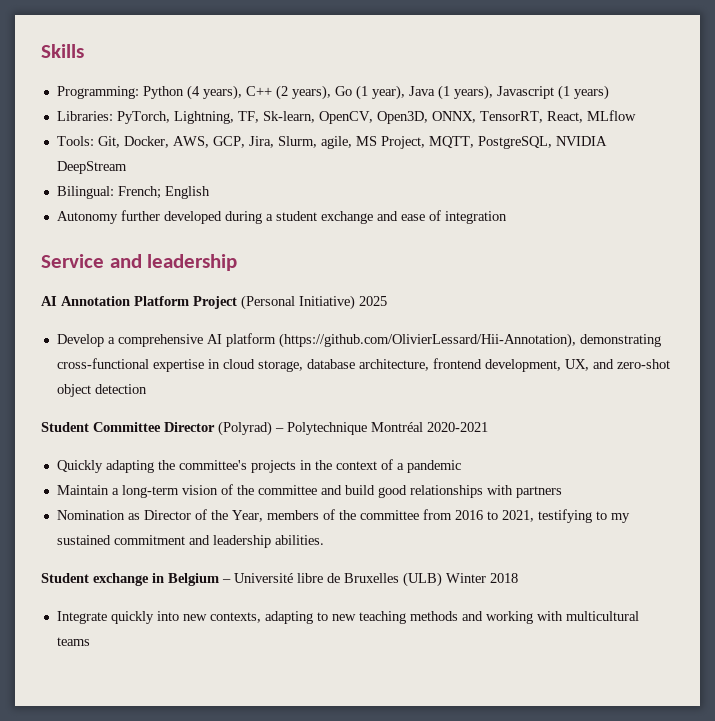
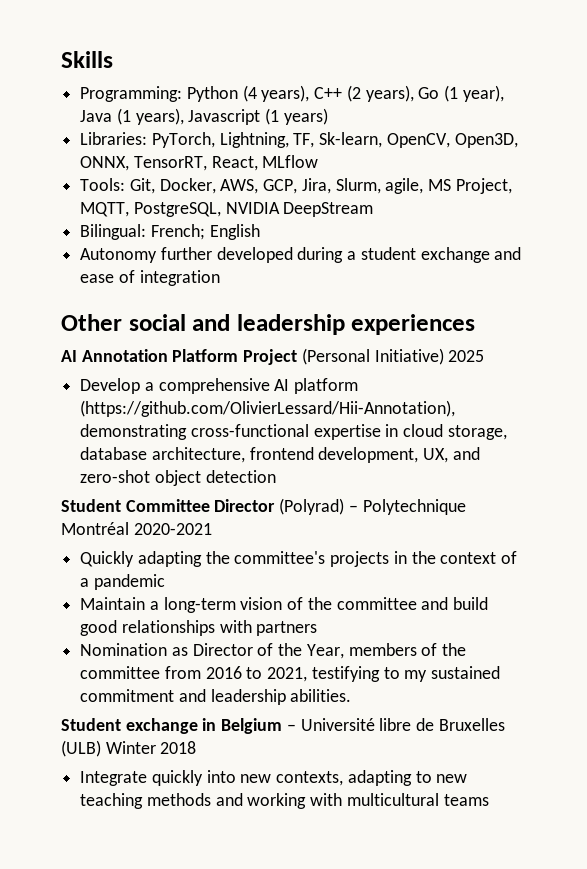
[41,254,238,271] Service and leadership -> [61,314,476,335] Other social and leadership experiences

